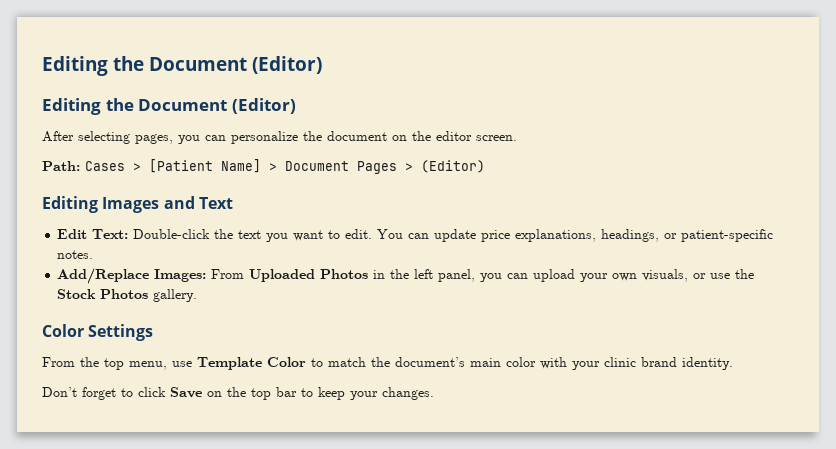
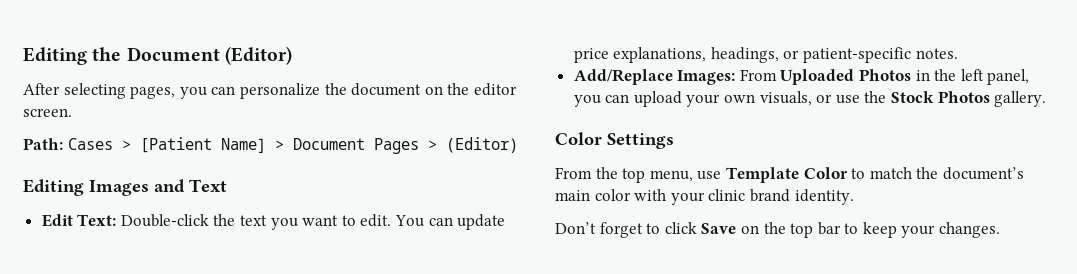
[42,56,322,76] [42,98,296,115] Editing the Document (Editor) // Editing the Document (Editor) -> [23,46,292,65] Editing the Document (Editor)

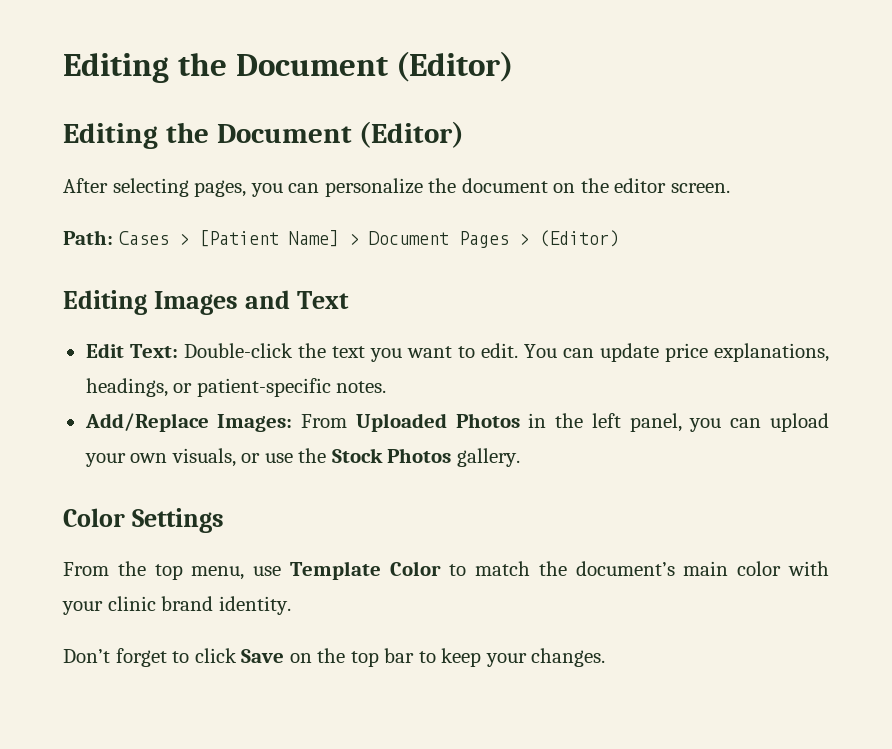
[23,46,292,65] Editing the Document (Editor) -> [63,51,514,83] [63,121,465,149] Editing the Document (Editor) // Editing the Document (Editor)

